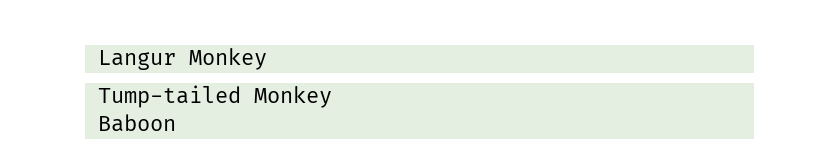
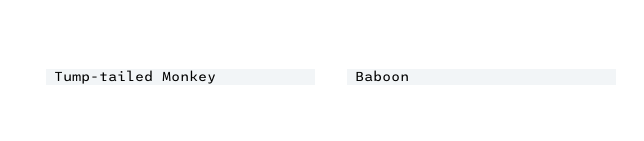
[97,48,267,70] Langur Monkey // -> (54, 77) none

